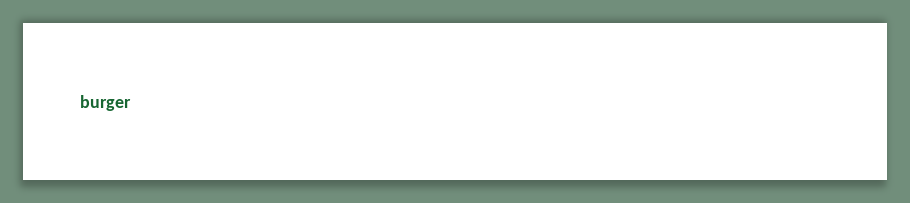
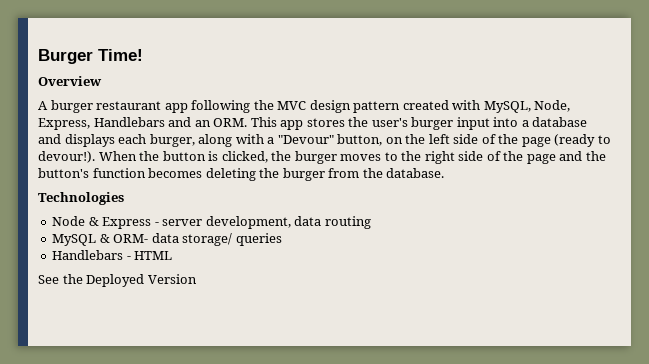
[80,95,131,111] burger -> [38,49,143,64] [38,76,102,86] [38,100,571,113] [38,117,588,130] [38,134,611,147] [38,151,606,164] [38,168,445,181] [38,192,124,205] [52,216,371,229] [52,233,282,246] [52,250,173,260] [38,274,197,287] Burger Time! // Overview // A burger restaurant app following the MVC design pattern created with MySQL, Node, Express, Handlebars and an ORM. This app stores the user's burger input into a database and displays each burger, along with a "Devour" button, on the left side of the page (ready to devour!). When the button is clicked, the burger moves to the right side of the page and the button's function becomes deleting the burger from the database. // Technologies // Node & Express - server development, data routing // MySQL & ORM- data storage/ queries // Handlebars - HTML // See the Deployed Version

